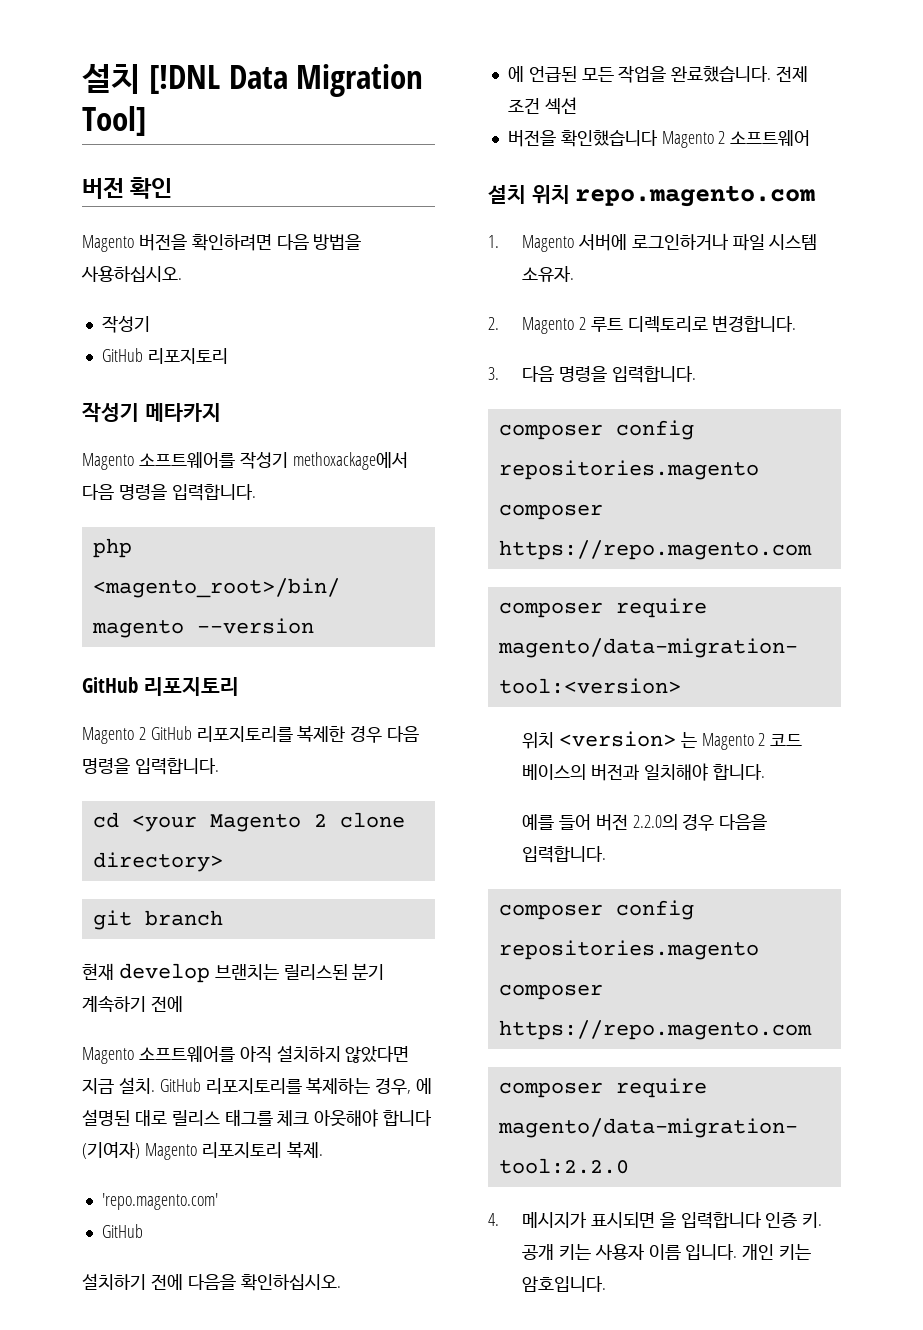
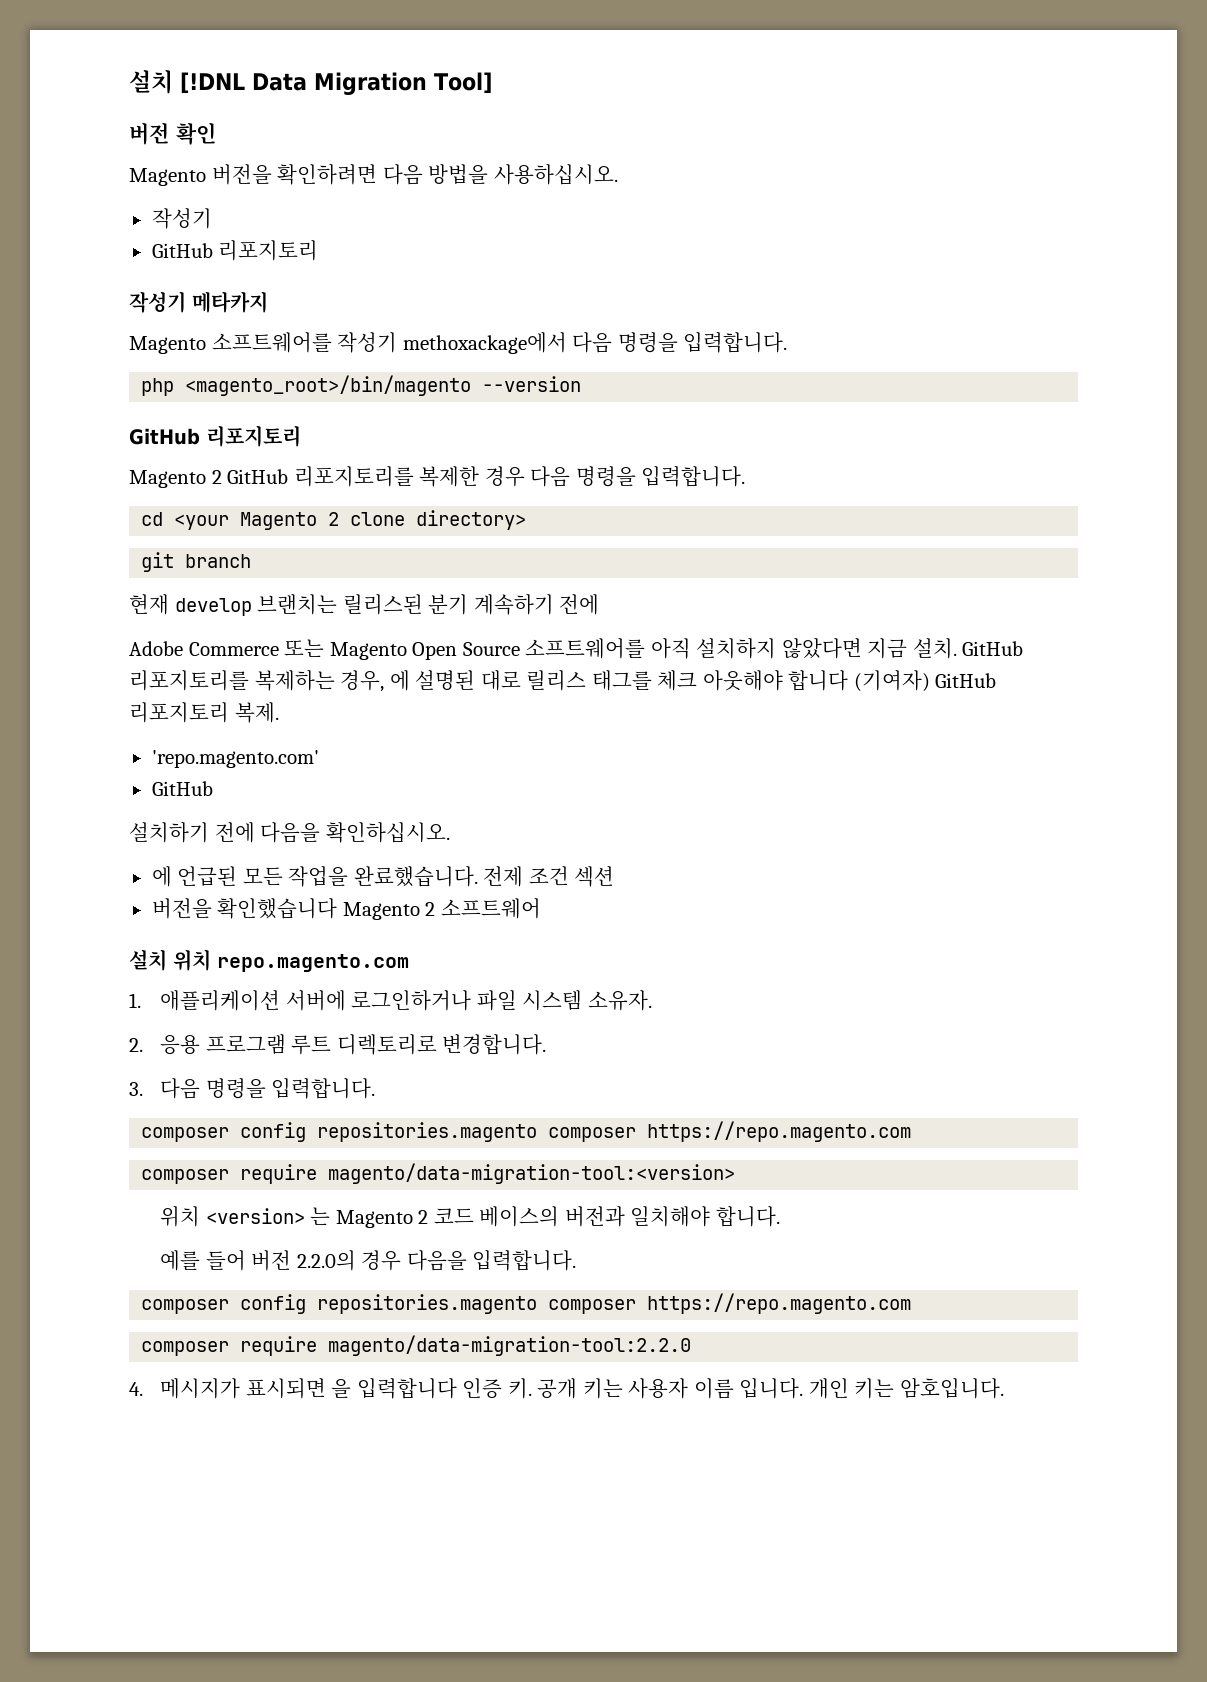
[82,1047,134,1064] Magento -> [129,639,520,660] Adobe Commerce 또는 Magento Open Source
[144,1143,197,1160] Magento -> [935,673,997,688] GitHub
[521,235,574,252] Magento -> [160,990,281,1011] 애플리케이션
[521,317,586,334] Magento 2 -> [160,1034,286,1055] 응용 프로그램

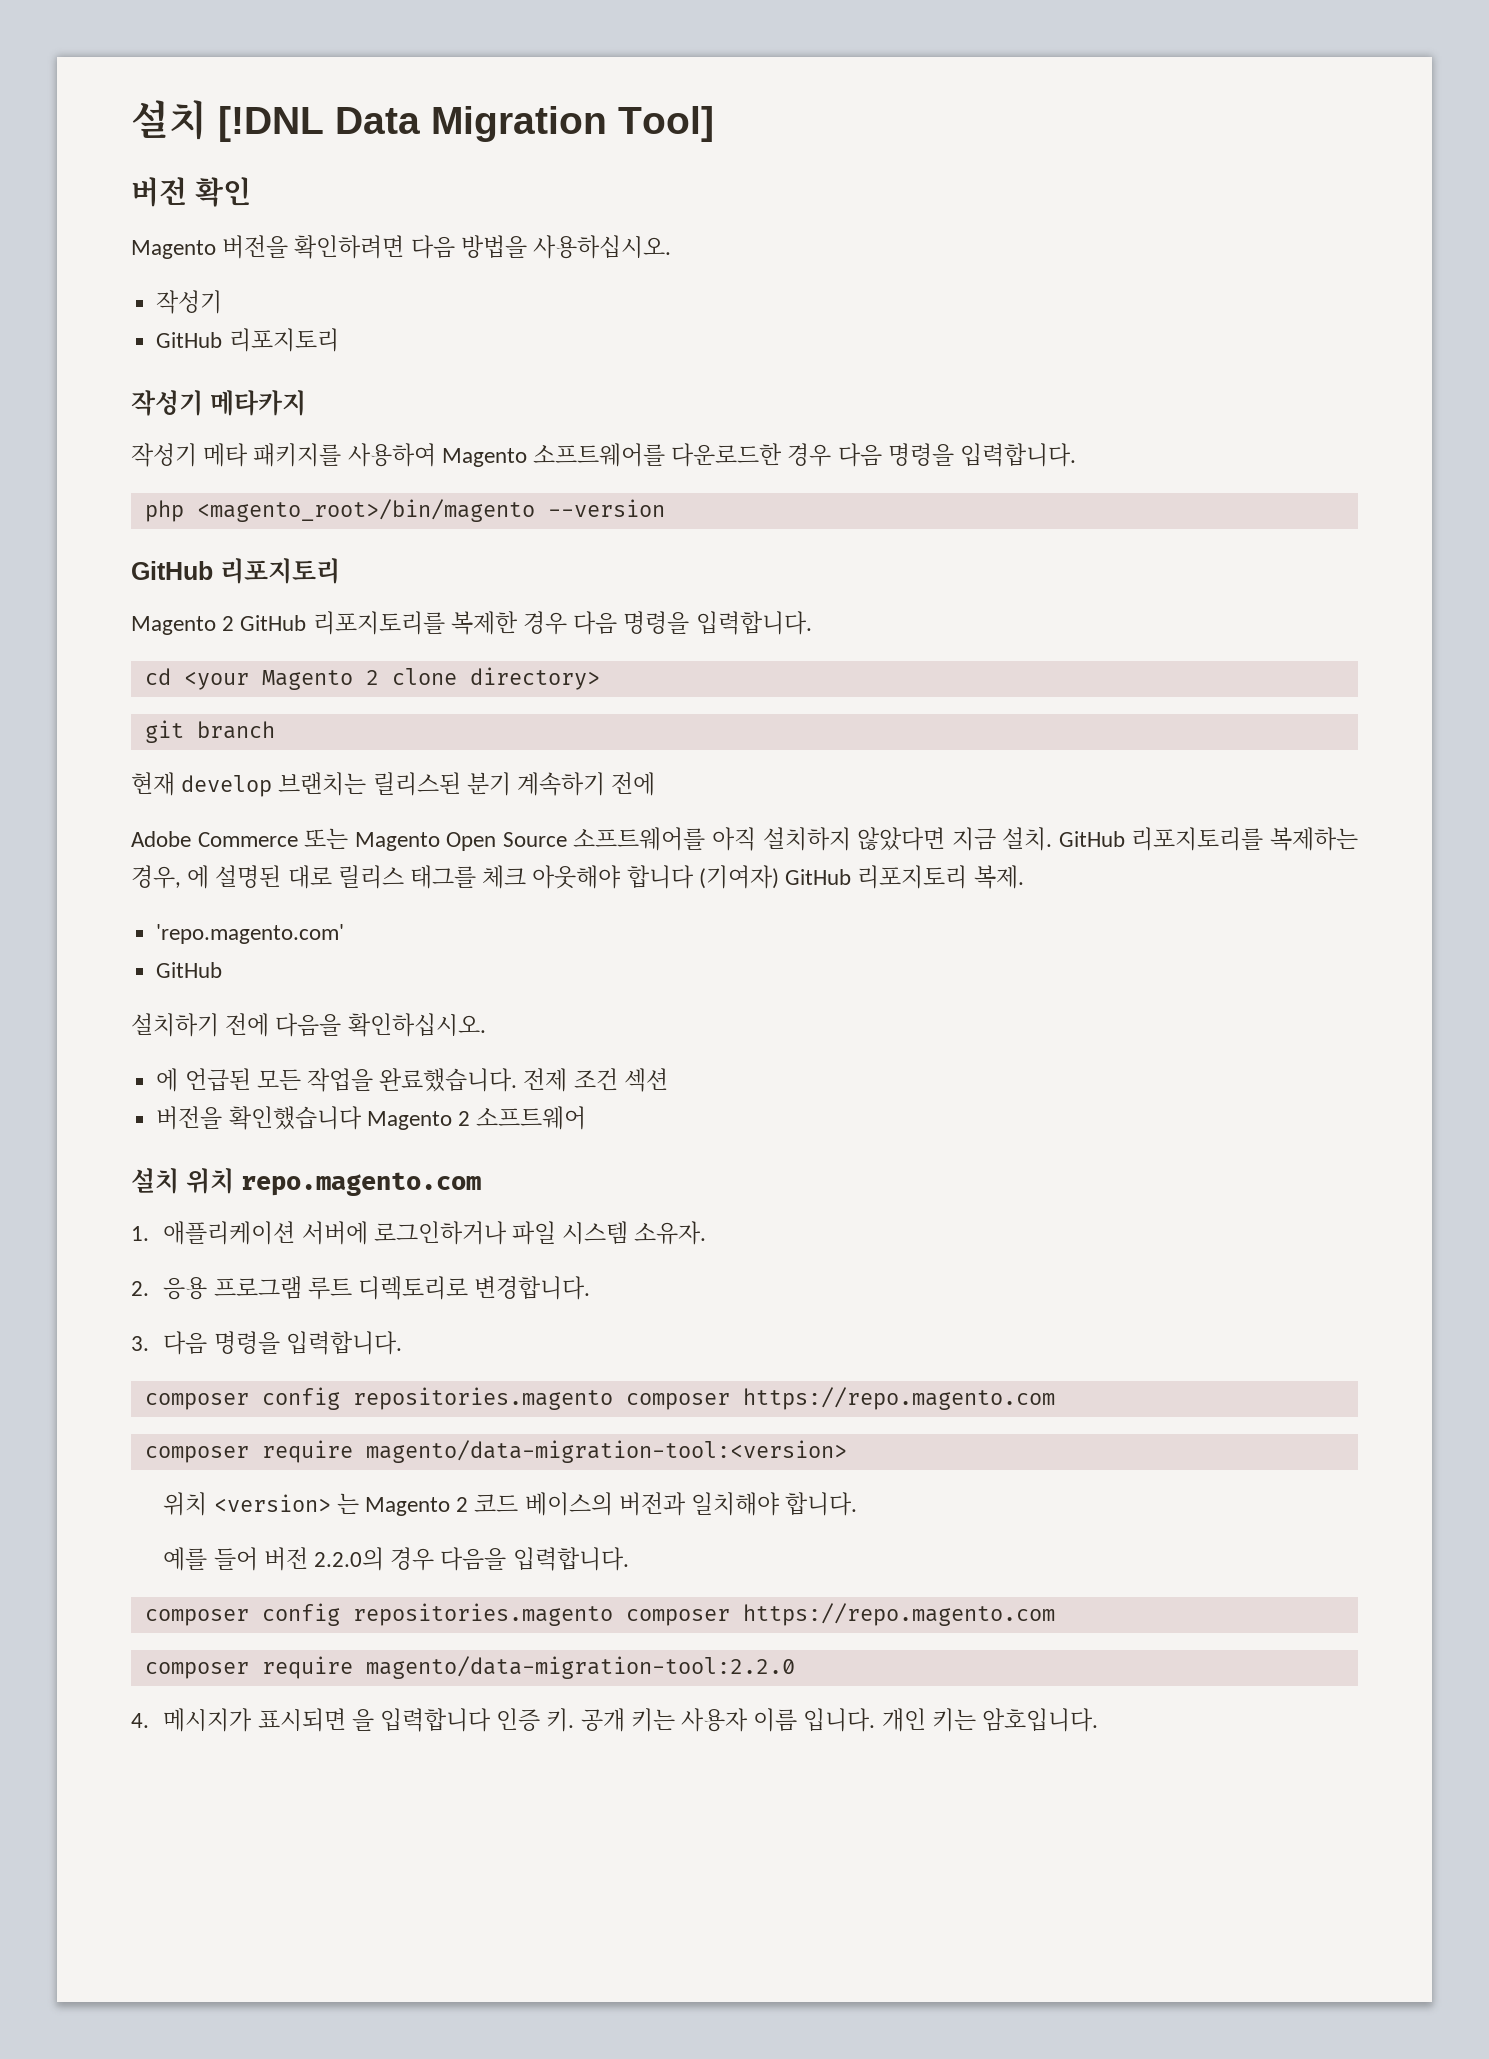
[129,332,567,354] Magento 소프트웨어를 작성기 methoxackage에서 -> [131,443,832,467] 작성기 메타 패키지를 사용하여 Magento 소프트웨어를 다운로드한 경우

